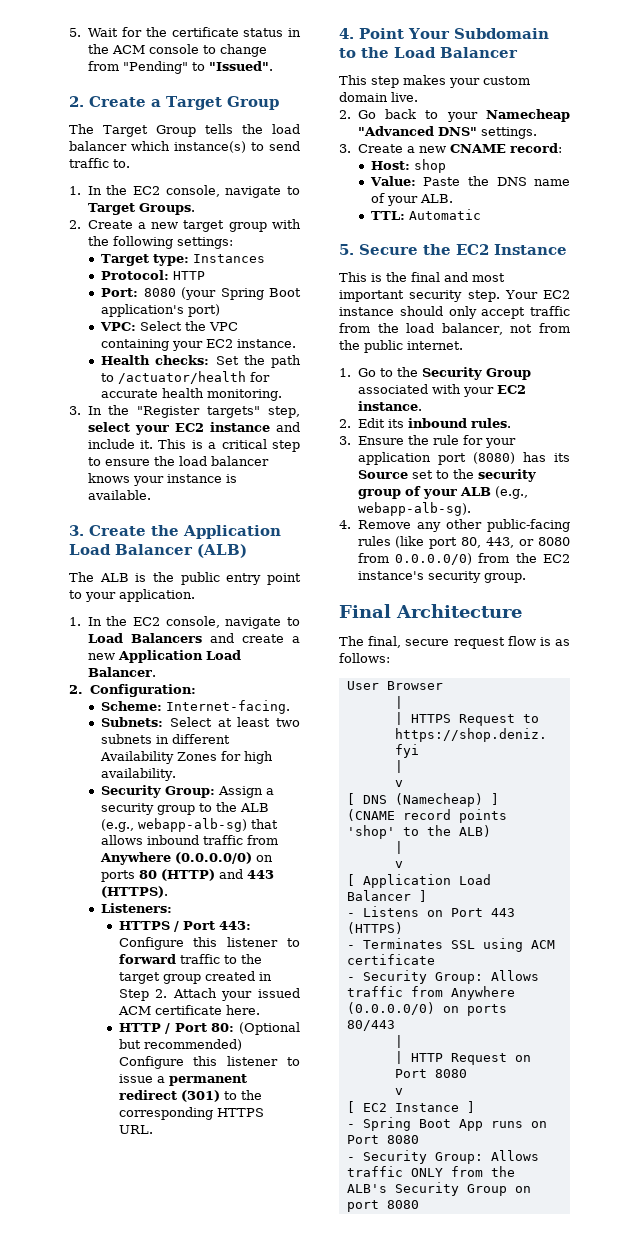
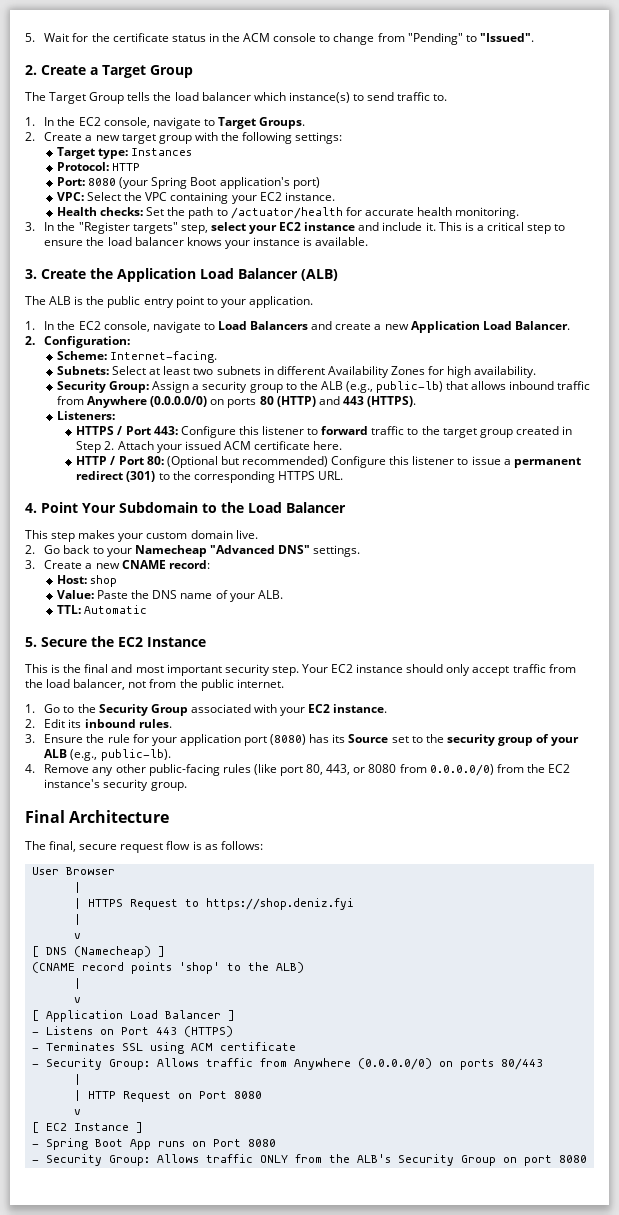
[137,818,247,832] webapp-alb-sg) -> [376,381,444,393] public-lb)
[357,502,471,516] webapp-alb-sg). -> [100,749,171,761] public-lb).

